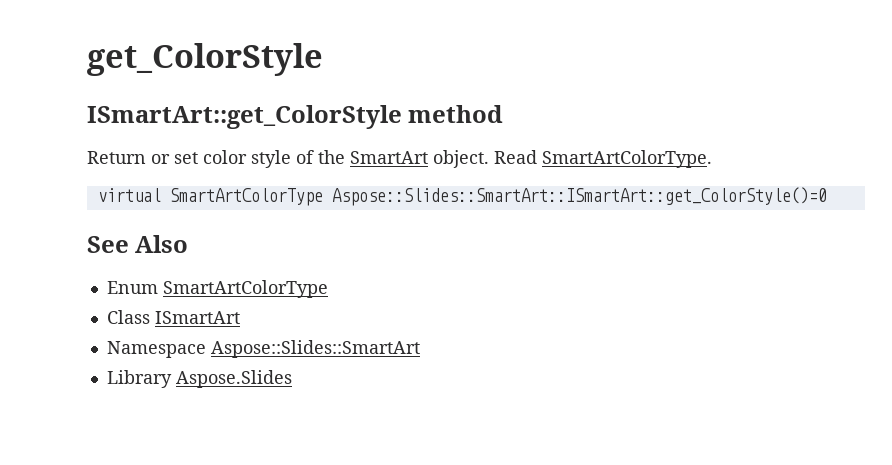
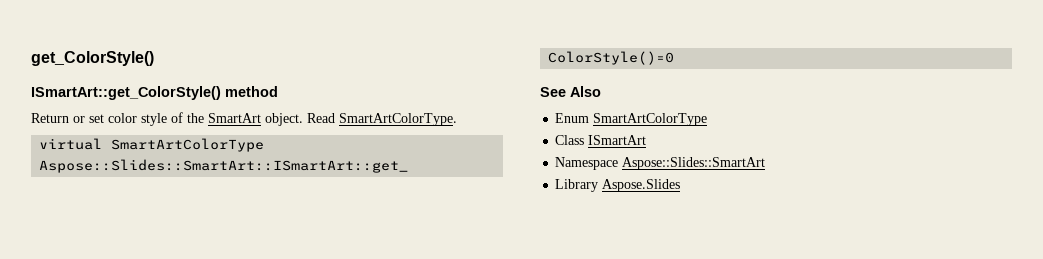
[87,43,323,76] [87,105,402,129] get_ColorStyle // ISmartArt::get_ColorStyle -> [31,51,154,66] [31,86,221,100] get_ColorStyle() // ISmartArt::get_ColorStyle()

